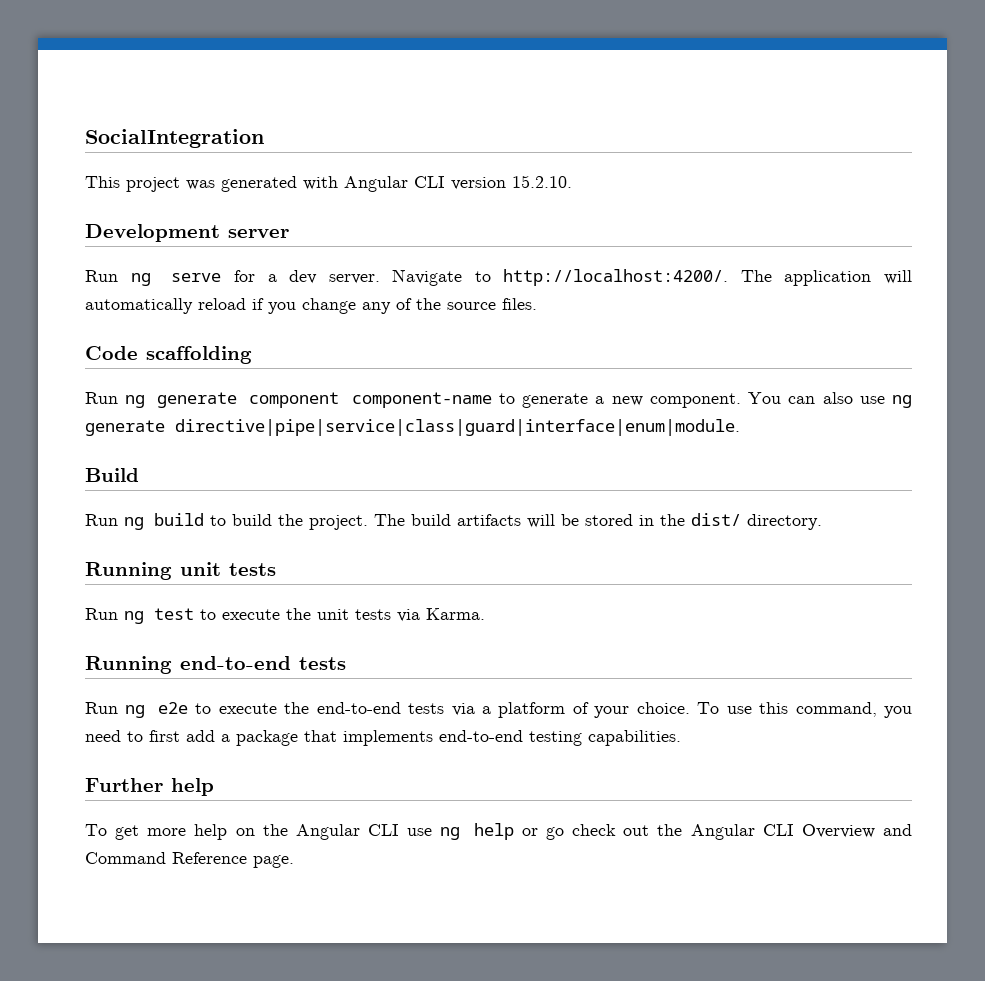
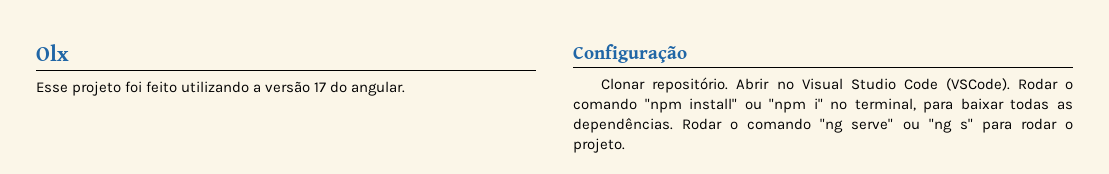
[85,129,264,148] [85,175,572,192] [85,224,289,242] [85,269,913,286] [85,298,537,314] [85,346,252,364] [85,392,912,408] [85,419,740,436] [85,468,139,482] [85,513,822,530] [85,562,276,580] [85,608,485,624] [85,656,346,674] [85,702,912,718] [85,730,681,746] [85,778,214,796] [85,823,912,840] [85,852,294,868] SocialIntegration // This project was generated with Angular CLI version 15.2.10. // Development server // Run ng serve for a dev server. Navigate to http://localhost:4200/. The application will automatically reload if you change any of the source files. // Code scaffolding // Run ng generate component component-name to generate a new component. You can also use ng generate directive|pipe|service|class|guard|interface|enum|module. // Build // Run ng build to build the project. The build artifacts will be stored in the dist/ directory. // Running unit tests // Run ng test to execute the unit tests via Karma. // Running end-to-end tests // Run ng e2e to execute the end-to-end tests via a platform of your choice. To use this command, you need to first add a package that implements end-to-end testing capabilities. // Further help // To get more help on the Angular CLI use ng help or go check out the Angular CLI Overview and Command Reference page. -> [36,44,69,61] [36,81,406,96] [573,44,687,63] [601,77,1073,93] [573,98,1073,113] [573,118,1073,133] [573,138,625,153] Olx // Esse projeto foi feito utilizando a versão 17 do angular. // Configuração // Clonar repositório. Abrir no Visual Studio Code (VSCode). Rodar o comando "npm install" ou "npm i" no terminal, para baixar todas as dependências. Rodar o comando "ng serve" ou "ng s" para rodar o projeto.

